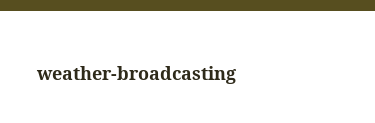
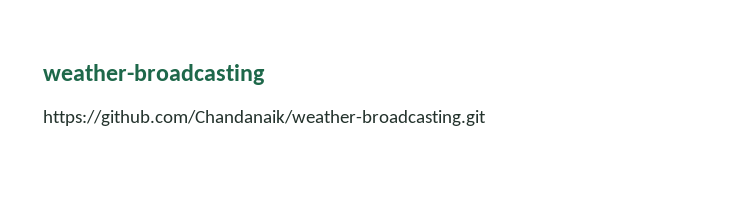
(236, 75) none -> [43,110,486,126] // https://github.com/Chandanaik/weather-broadcasting.git

